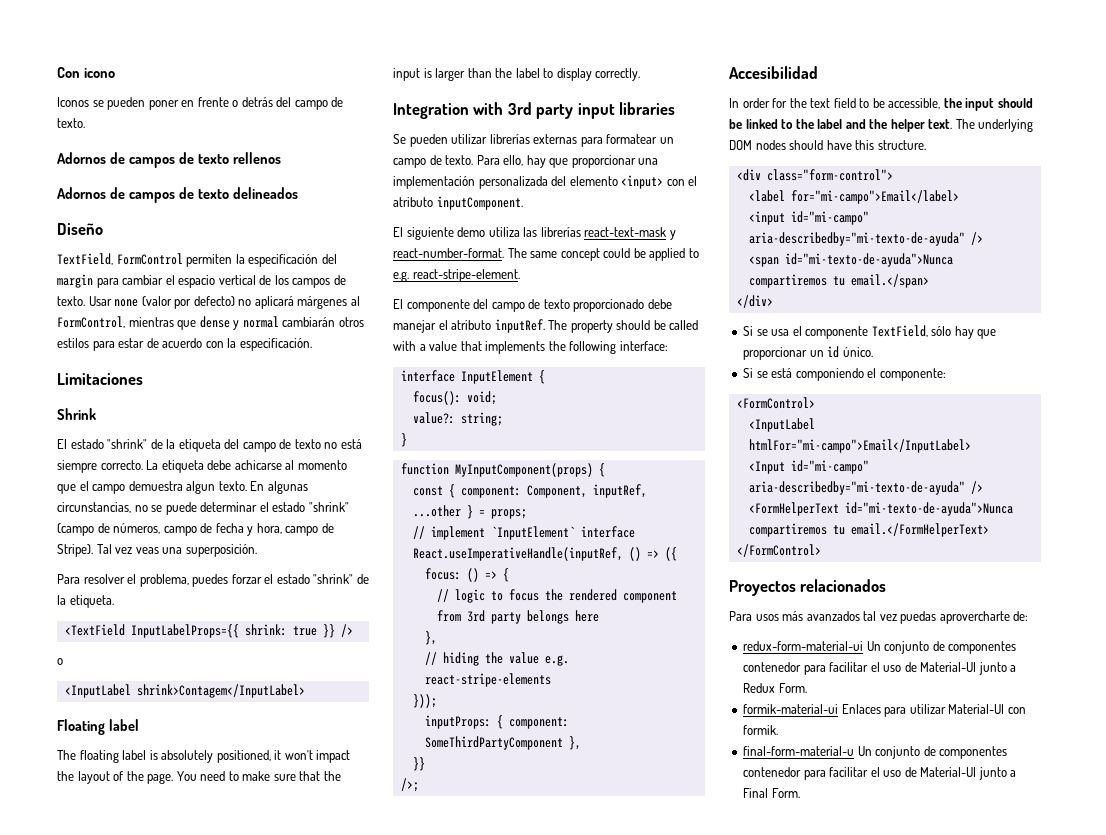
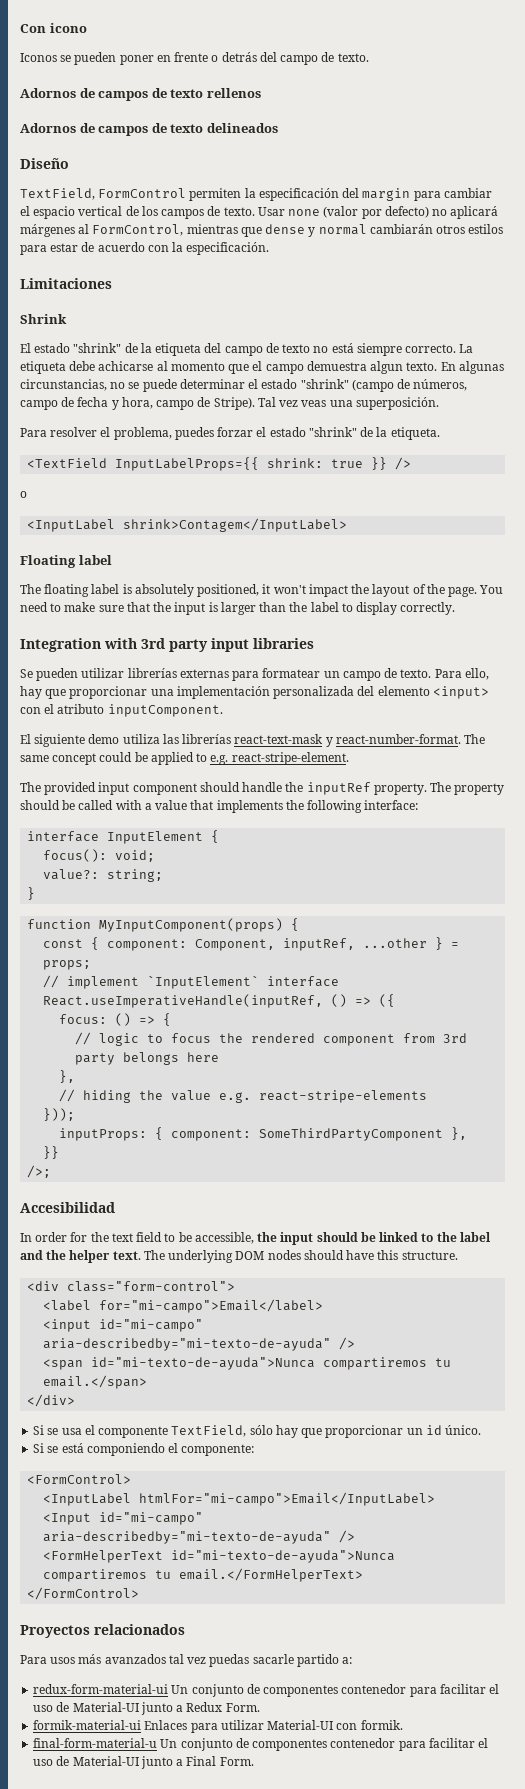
[393,299,672,312] [393,319,545,333] El componente del campo de texto proporcionado debe manejar el atributo inputRef. -> [20,782,427,795] The provided input component should handle the inputRef property.
[939,611,1029,624] aprovercharte de: -> [252,1654,353,1667] sacarle partido a:

